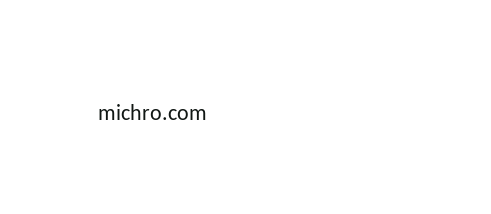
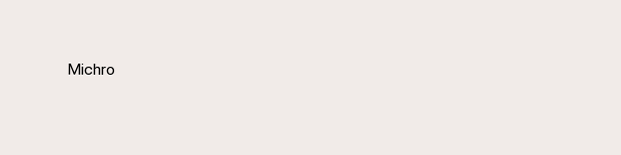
[98,104,207,120] michro.com -> [67,63,116,75] Michro

